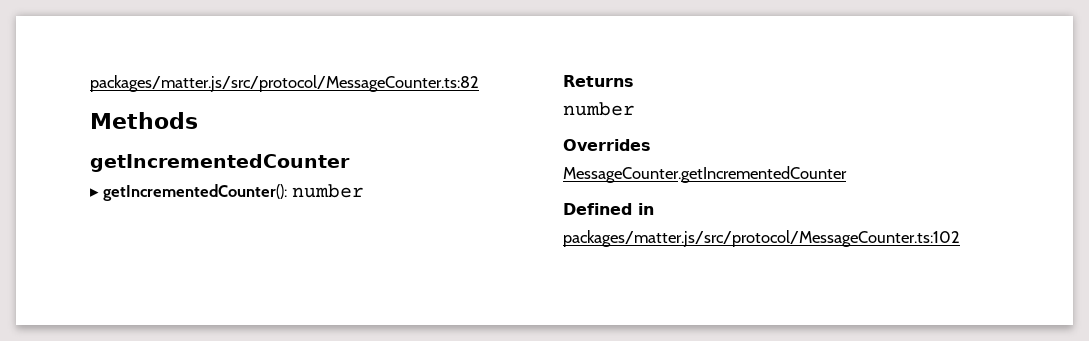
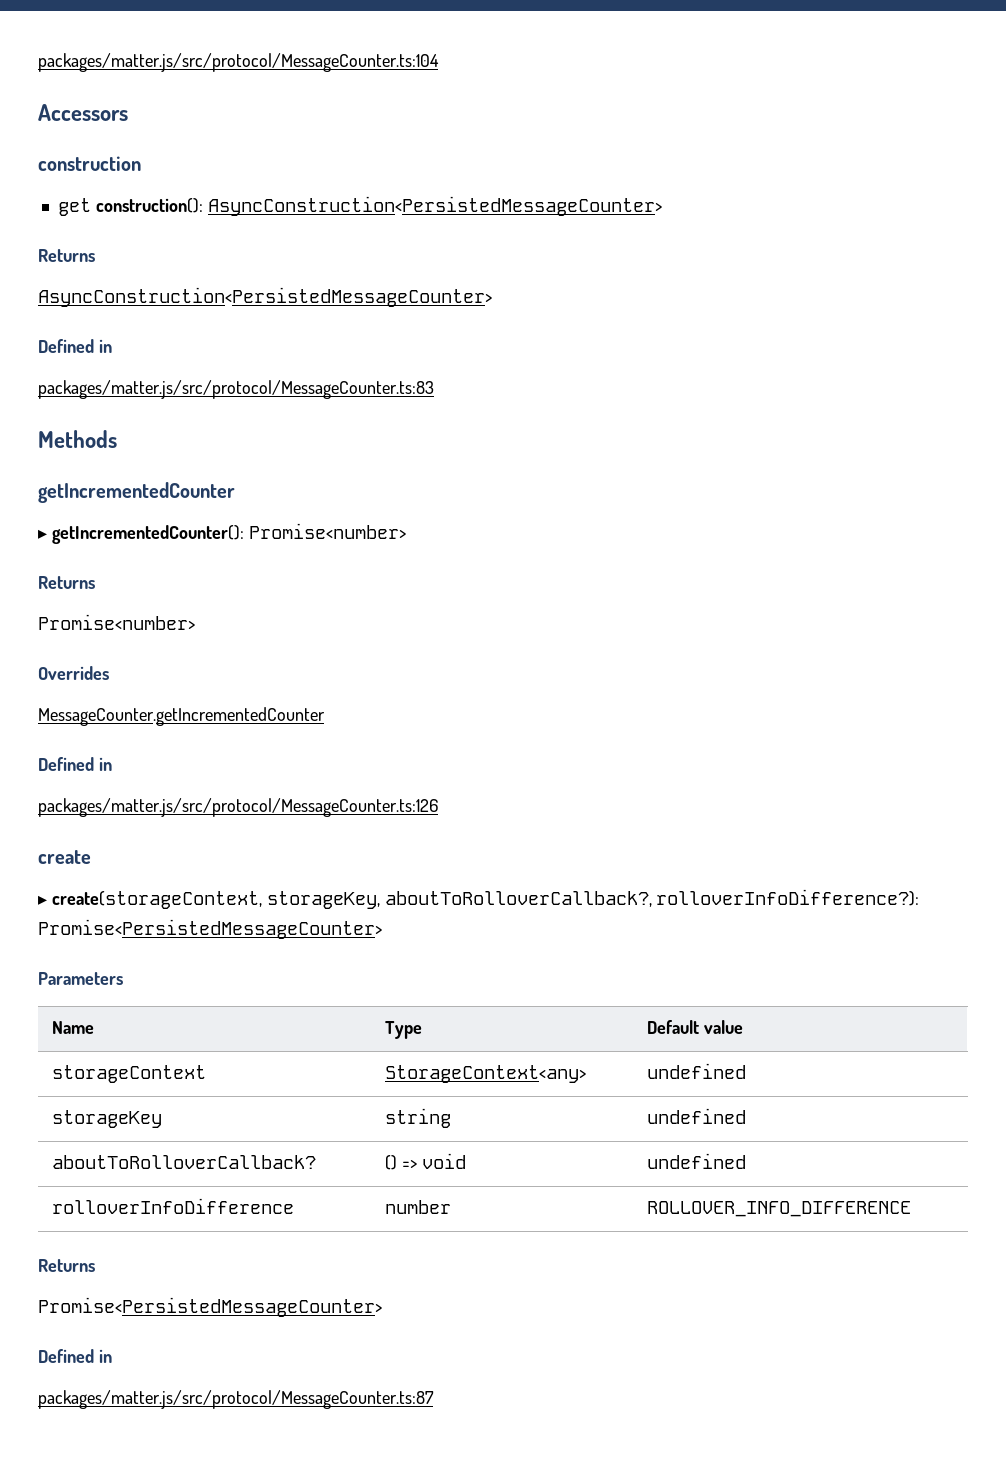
[90,75,479,92] packages/matter.js/src/protocol/MessageCounter.ts:82 -> [38,53,439,72] [38,104,128,121] [38,156,141,171] [57,196,662,216] [38,249,95,262] [38,287,492,307] [38,339,112,353] [38,380,434,399] packages/matter.js/src/protocol/MessageCounter.ts:104 // Accessors // construction // get construction(): AsyncConstruction<PersistedMessageCounter> // Returns // AsyncConstruction<PersistedMessageCounter> // Defined in // packages/matter.js/src/protocol/MessageCounter.ts:83
[291,184,364,198] [563,75,634,87] [563,102,635,116] number // Returns // number -> [248,523,406,539] [38,576,95,589] [38,614,195,630] Promise<number> // Returns // Promise<number>
[563,230,960,247] packages/matter.js/src/protocol/MessageCounter.ts:102 -> [38,798,438,817] [38,850,91,864] [38,889,920,909] [38,919,382,939] [38,972,123,985] [51,1021,94,1034] [384,1021,422,1039] [646,1020,743,1034] [51,1065,206,1083] [384,1065,586,1083] [646,1063,746,1079] [51,1110,162,1128] [384,1108,451,1128] [646,1108,746,1124] [51,1155,316,1169] [384,1153,466,1170] [646,1153,746,1169] [51,1198,294,1214] [384,1200,451,1214] [646,1201,911,1217] [38,1259,95,1272] [38,1297,382,1317] [38,1349,112,1363] [38,1390,434,1409] packages/matter.js/src/protocol/MessageCounter.ts:126 // create // ▸ create(storageContext, storageKey, aboutToRolloverCallback?, rolloverInfoDifference?): Promise<PersistedMessageCounter> // Parameters // Name | Type | Default value // storageContext | StorageContext<any> | undefined // storageKey | string | undefined // aboutToRolloverCallback? | () => void | undefined // rolloverInfoDifference | number | ROLLOVER_INFO_DIFFERENCE // Returns // Promise<PersistedMessageCounter> // Defined in // packages/matter.js/src/protocol/MessageCounter.ts:87

